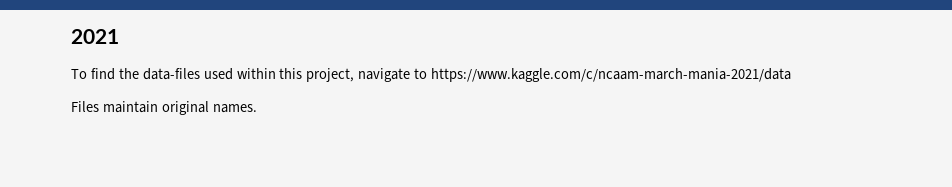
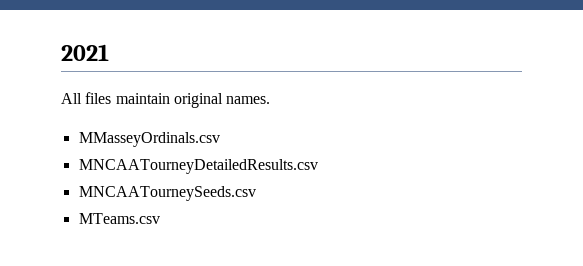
[71,68,792,82] [71,101,99,112] To find the data-files used within this project, navigate to https://www.kaggle.com/c/ncaam-march-mania-2021/data // Files -> [61,92,112,104] All files
(257, 108) none -> [78,132,220,147] [78,159,318,174] [78,186,256,201] [78,213,160,224] // MMasseyOrdinals.csv // MNCAATourneyDetailedResults.csv // MNCAATourneySeeds.csv // MTeams.csv

